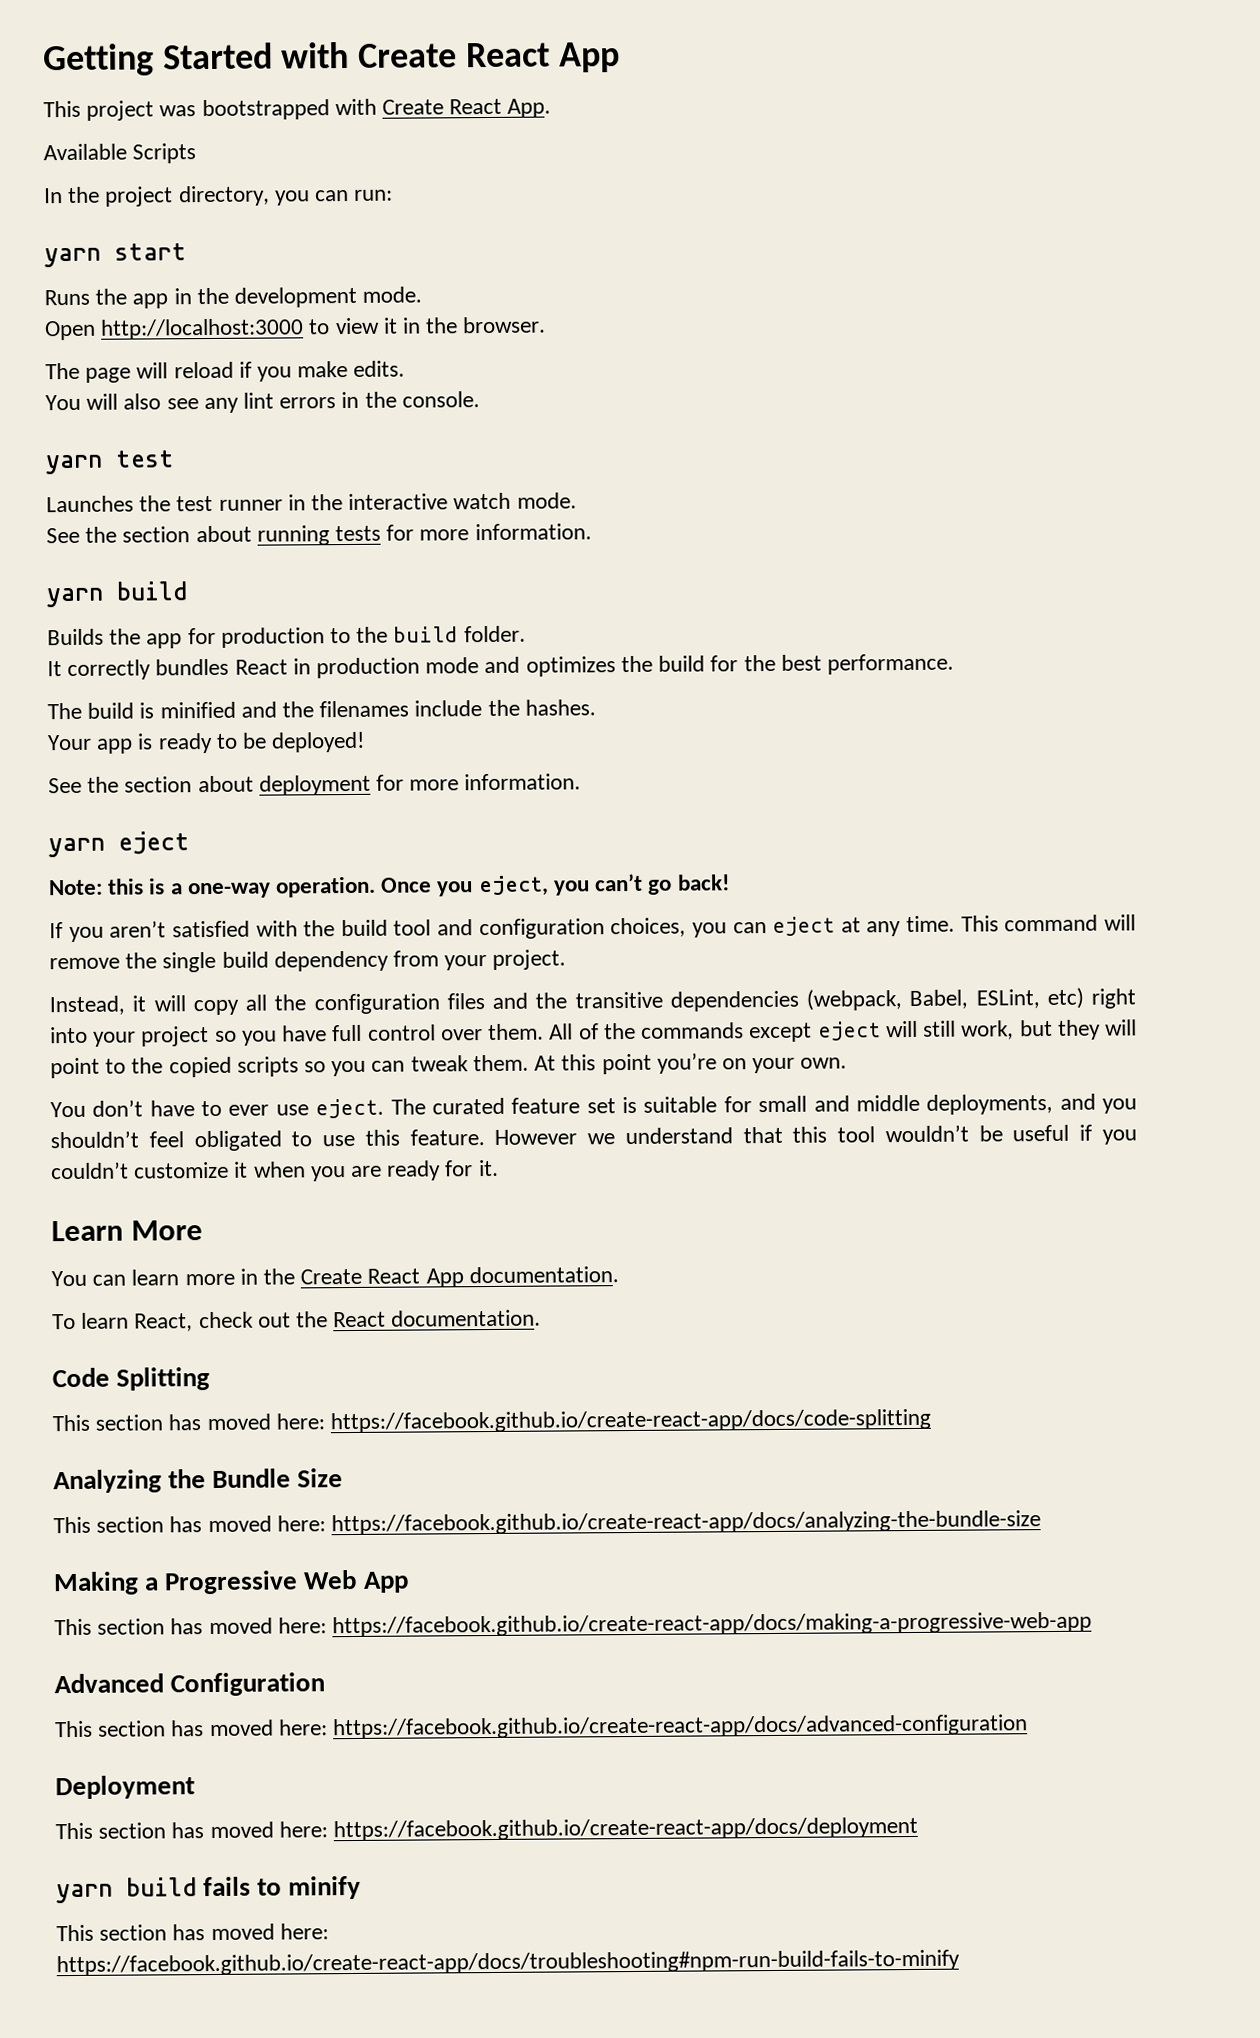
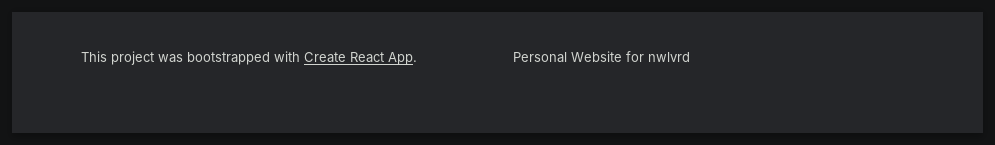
[43,41,620,77] Getting Started with Create React App // -> (81, 56) none
[43,143,197,164] [44,185,394,207] [44,243,187,268] [44,286,423,309] [44,316,547,341] [45,360,406,383] [45,391,480,414] [45,450,175,475] [46,492,577,513] [46,523,592,546] [46,581,187,608] [47,625,526,649] [47,653,954,681] [47,699,596,720] [47,731,366,754] [48,773,582,796] [48,831,190,858] [48,873,730,899] [49,914,1136,943] [49,949,567,973] [49,987,1136,1016] [50,1019,1137,1047] [50,1052,848,1079] [50,1093,1137,1119] [50,1124,1137,1152] [51,1159,499,1182] [51,1220,204,1242] [51,1266,619,1288] [52,1309,542,1332] [52,1367,211,1391] [52,1408,932,1434] [53,1468,344,1494] [53,1510,1042,1536] [53,1569,409,1596] [54,1611,1093,1638] [54,1672,326,1697] [55,1714,1029,1740] [55,1775,195,1800] [55,1816,919,1842] [56,1875,362,1904] [56,1923,329,1942] [56,1949,960,1977] Available Scripts // In the project directory, you can run: // yarn start // Runs the app in the development mode. // Open http://localhost:3000 to view it in the browser. // The page will reload if you make edits. // You will also see any lint errors in the console. // yarn test // Launches the test runner in the interactive watch mode. // See the section about running tests for more information. // yarn build // Builds the app for production to the build folder. // It correctly bundles React in production mode and optimizes the build for the best performance. // The build is minified and the filenames include the hashes. // Your app is ready to be deployed! // See the section about deployment for more information. // yarn eject // Note: this is a one-way operation. Once you eject, you can’t go back! // If you aren’t satisfied with the build tool and configuration choices, you can eject at any time. This command will remove the single build dependency from your project. // Instead, it will copy all the configuration files and the transitive dependencies (webpack, Babel, ESLint, etc) right into your project so you have full control over them. All of the commands except eject will still work, but they will point to the copied scripts so you can tweak them. At this point you’re on your own. // You don’t have to ever use eject. The curated feature set is suitable for small and middle deployments, and you shouldn’t feel obligated to use this feature. However we understand that this tool wouldn’t be useful if you couldn’t customize it when you are ready for it. // Learn More // You can learn more in the Create React App documentation. // To learn React, check out the React documentation. // Code Splitting // This section has moved here: https://facebook.github.io/create-react-app/docs/code-splitting // Analyzing the Bundle Size // This section has moved here: https://facebook.github.io/create-react-app/docs/analyzing-the-bundle-size // Making a Progressive Web App // This section has moved here: https://facebook.github.io/create-react-app/docs/making-a-progressive-web-app // Advanced Configuration // This section has moved here: https://facebook.github.io/create-react-app/docs/advanced-configuration // Deployment // This section has moved here: https://facebook.github.io/create-react-app/docs/deployment // yarn build fails to minify // This section has moved here: https://facebook.github.io/create-react-app/docs/troubleshooting#npm-run-build-fails-to-minify -> [513,51,690,63] Personal Website for nwlvrd

